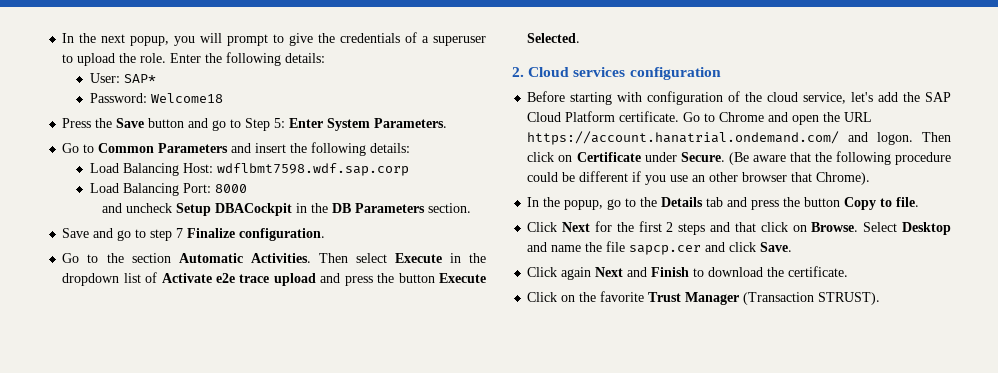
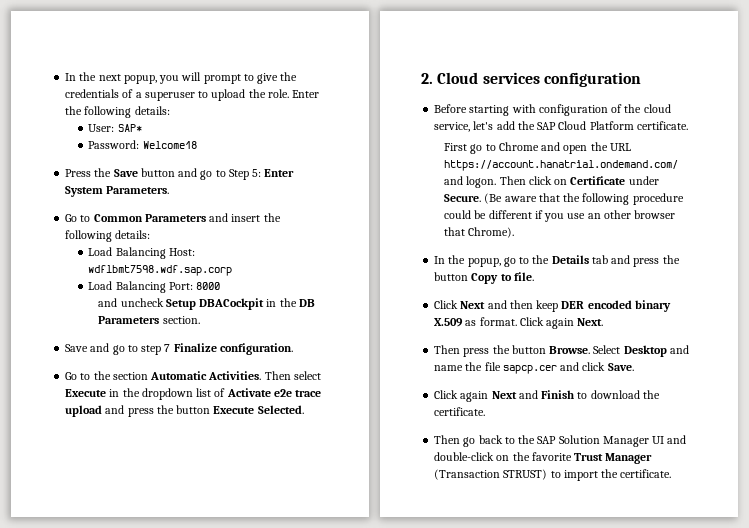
[683,112,701,122] Go -> [444,143,483,154] // First go
[595,221,807,235] for the first 2 steps and that click on -> [487,300,671,312] [434,317,604,329] [434,345,546,357] and then keep DER encoded binary X.509 as format. Click again Next. // Then press the button
[527,292,558,302] Click -> [434,435,687,447] [434,452,495,461] Then go back to the SAP Solution Manager UI and double-click
[818,292,881,305] STRUST). -> [503,469,672,481] STRUST) to import the certificate.

